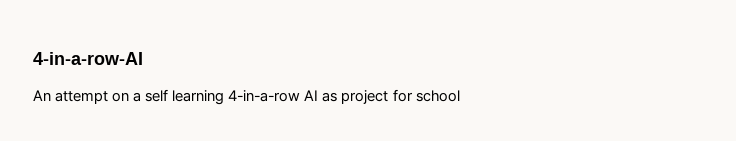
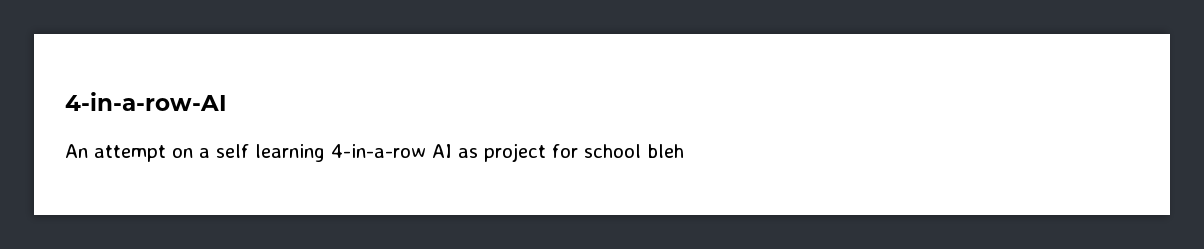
(460, 96) none -> [647,144,684,158] bleh

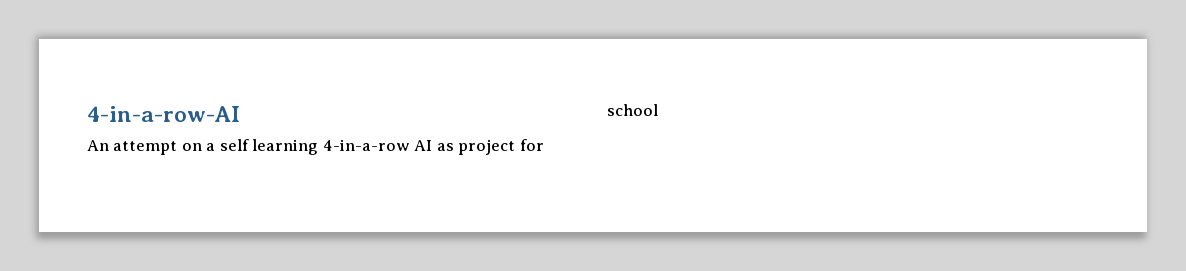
[647,144,684,158] bleh -> (658, 110) none

